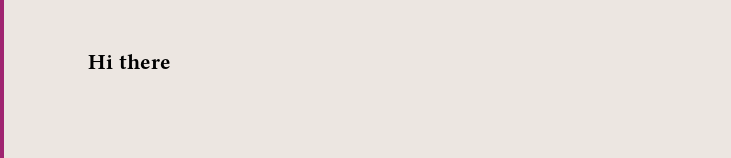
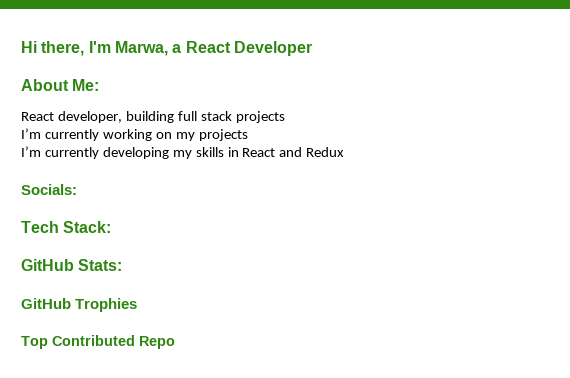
[118,54,171,69] there -> [41,41,312,56] [21,79,100,91] [21,111,285,123] [21,128,248,141] [21,146,345,159] [21,184,77,195] [21,221,112,233] [21,259,123,271] [21,298,138,312] [21,335,175,349] there, I'm Marwa, a React Developer // About Me: // React developer, building full stack projects // I’m currently working on my projects // I’m currently developing my skills in React and Redux // Socials: // Tech Stack: // GitHub Stats: // GitHub Trophies // Top Contributed Repo

